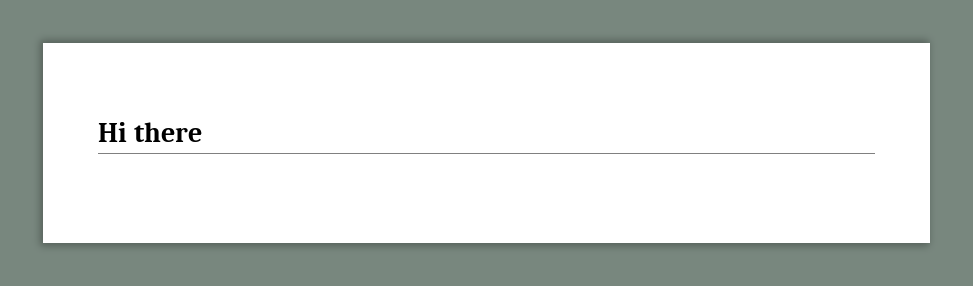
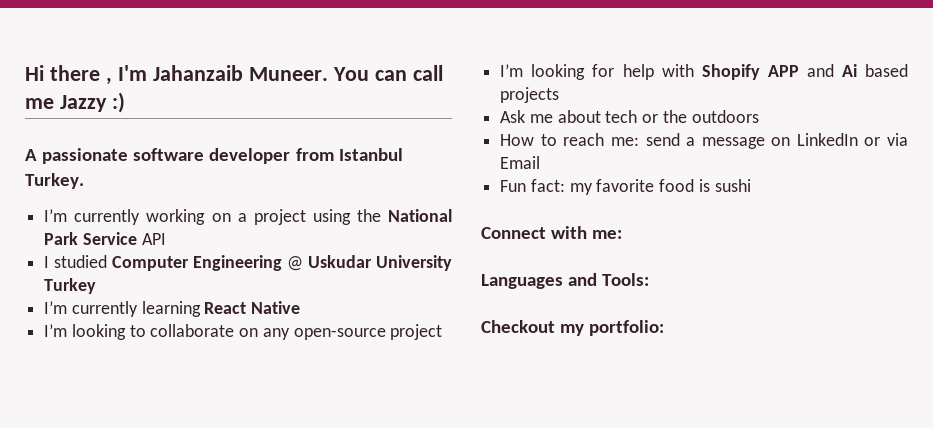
(203, 132) none -> [105,65,443,85] [25,92,125,113] [25,148,403,164] [25,173,84,189] [44,209,452,225] [44,232,166,245] [44,255,452,271] [44,278,97,294] [44,301,301,317] [44,324,443,340] [500,64,908,80] [500,87,560,103] [500,110,759,123] [500,133,908,149] [500,156,541,169] [500,179,751,195] [481,226,623,239] [481,273,650,289] [481,320,665,336] , I'm Jahanzaib Muneer. You can call me Jazzy :) // A passionate software developer from Istanbul Turkey. // I’m currently working on a project using the National Park Service API // I studied Computer Engineering @ Uskudar University Turkey // I’m currently learning React Native // I’m looking to collaborate on any open-source project // I’m looking for help with Shopify APP and Ai based projects // Ask me about tech or the outdoors // How to reach me: send a message on LinkedIn or via Email // Fun fact: my favorite food is sushi // Connect with me: // Languages and Tools: // Checkout my portfolio:

